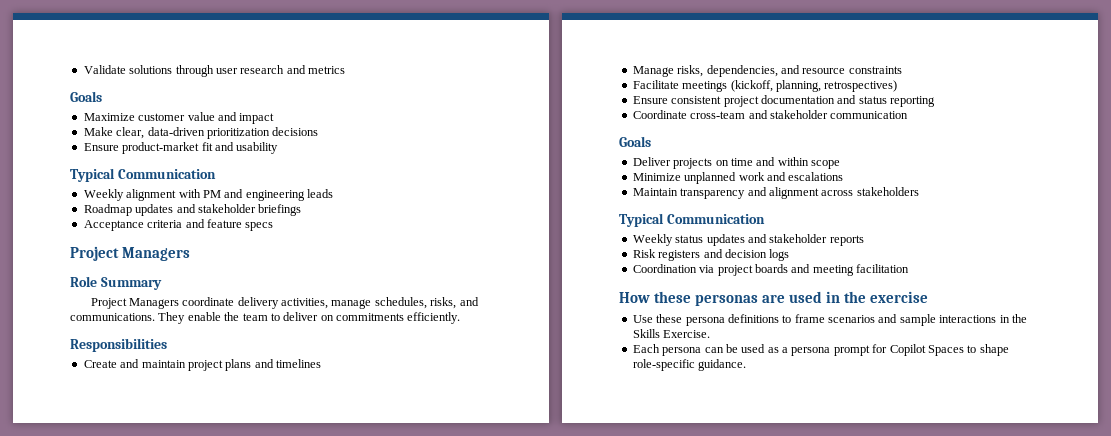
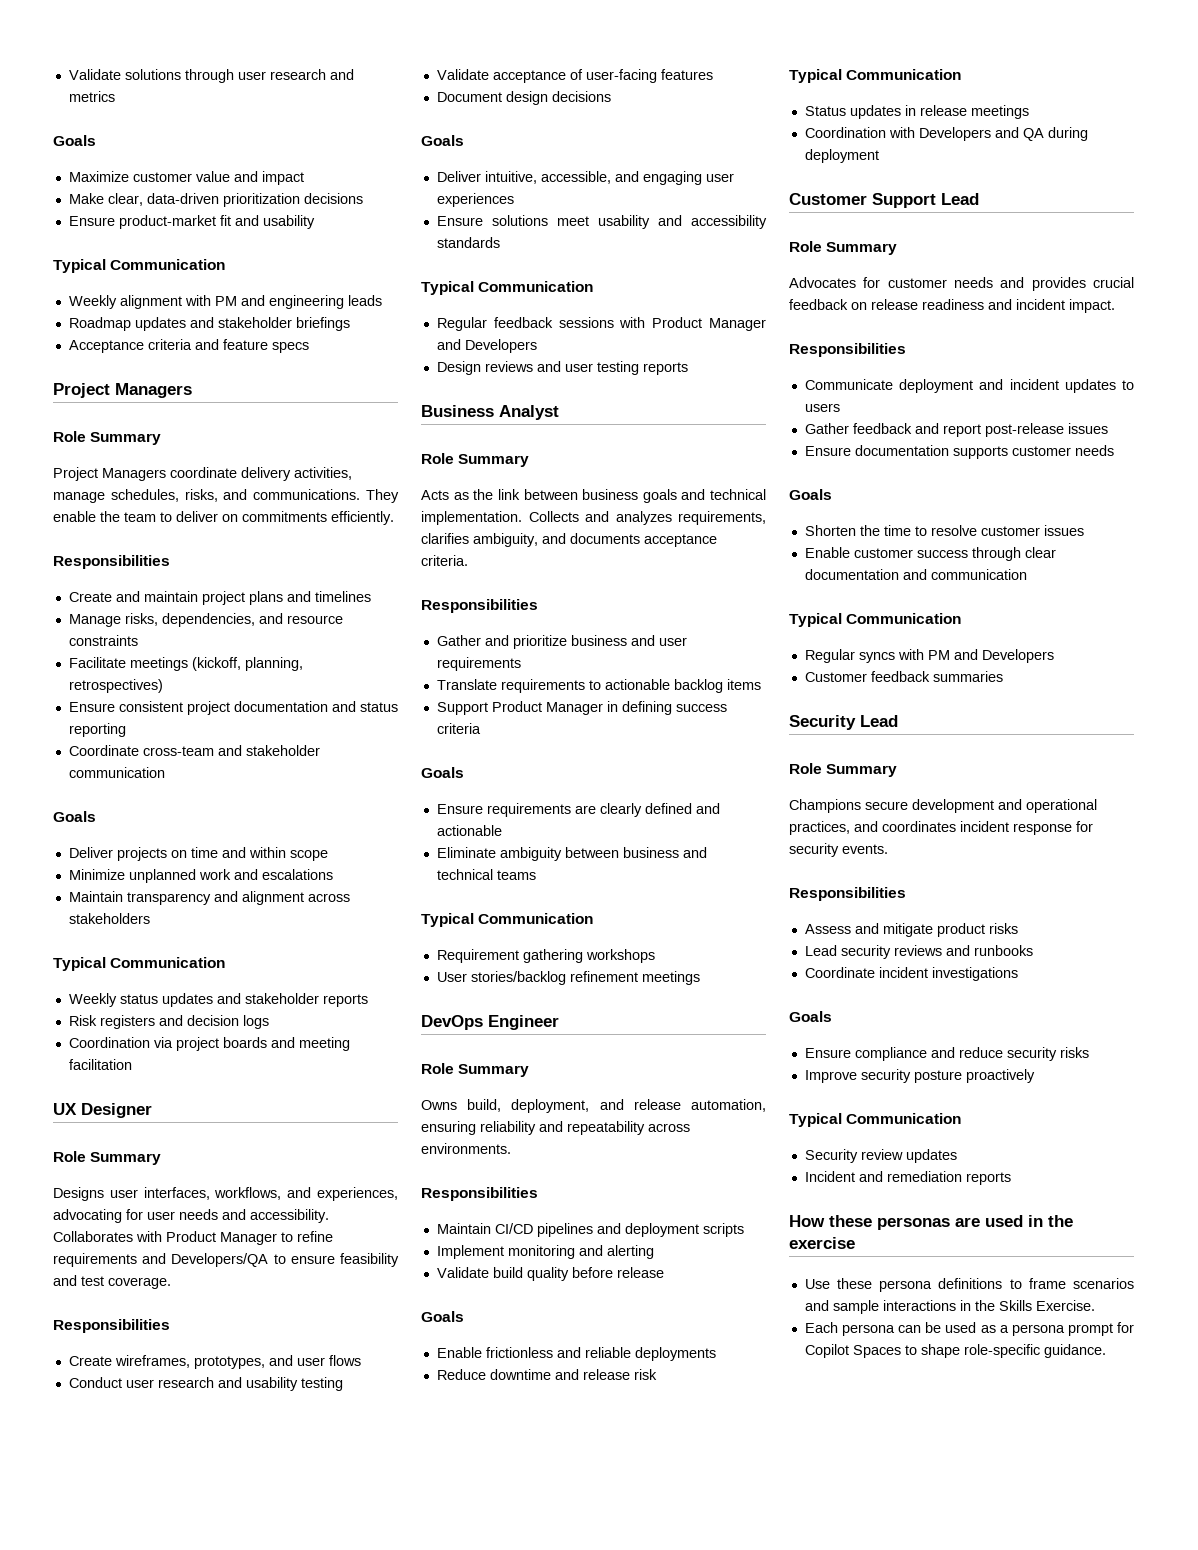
(909, 268) none -> [53,1103,152,1118] [53,1151,162,1165] [53,1187,399,1201] [53,1209,329,1223] [53,1231,333,1245] [53,1253,399,1267] [53,1275,171,1289] [53,1319,170,1333] [68,1355,361,1369] [68,1377,343,1391] [436,69,713,83] [436,91,611,105] [421,135,464,146] [436,171,734,185] [436,193,514,207] [436,215,767,229] [436,237,500,248] [421,281,594,295] [436,317,766,331] [436,339,537,353] [436,361,688,375] [421,405,559,420] [421,453,530,467] [421,489,766,503] [421,511,766,525] [421,533,717,547] [421,555,468,566] [421,599,538,613] [436,635,687,649] [436,657,521,671] [436,679,761,693] [436,701,727,715] [436,723,481,734] [421,767,464,778] [436,803,720,817] [436,825,502,836] [436,847,707,861] [436,869,536,880] [421,913,594,927] [436,949,655,963] [436,971,700,985] [421,1015,559,1030] [421,1063,530,1077] [421,1099,766,1113] [421,1121,690,1135] [421,1143,511,1154] [421,1187,538,1201] [436,1223,744,1237] [436,1245,654,1259] [436,1267,664,1281] [421,1311,464,1322] [436,1347,716,1361] [436,1369,657,1380] [789,69,962,83] [804,105,1029,119] [804,127,1088,141] [804,149,879,163] [789,193,979,208] [789,241,898,255] [789,277,1134,291] [789,299,1115,313] [789,343,906,357] [804,379,1134,393] [804,403,840,412] [804,423,1108,437] [804,445,1114,459] [789,489,832,500] [804,525,1084,536] [804,547,1056,561] [804,569,1027,580] [789,613,962,627] [804,649,1054,663] [804,671,1003,682] [789,715,898,730] [789,763,898,777] [789,799,1097,813] [789,821,1093,835] [789,843,888,857] [789,887,906,901] [804,923,1018,937] [804,945,1033,959] [804,967,1018,981] [789,1011,832,1022] [804,1047,1089,1061] [804,1069,1035,1083] [789,1113,962,1127] [804,1149,957,1163] [804,1171,1011,1185] // UX Designer // Role Summary // Designs user interfaces, workflows, and experiences, advocating for user needs and accessibility. Collaborates with Product Manager to refine requirements and Developers/QA to ensure feasibility and test coverage. // Responsibilities // Create wireframes, prototypes, and user flows // Conduct user research and usability testing // Validate acceptance of user-facing features // Document design decisions // Goals // Deliver intuitive, accessible, and engaging user experiences // Ensure solutions meet usability and accessibility standards // Typical Communication // Regular feedback sessions with Product Manager and Developers // Design reviews and user testing reports // Business Analyst // Role Summary // Acts as the link between business goals and technical implementation. Collects and analyzes requirements, clarifies ambiguity, and documents acceptance criteria. // Responsibilities // Gather and prioritize business and user requirements // Translate requirements to actionable backlog items // Support Product Manager in defining success criteria // Goals // Ensure requirements are clearly defined and actionable // Eliminate ambiguity between business and technical teams // Typical Communication // Requirement gathering workshops // User stories/backlog refinement meetings // DevOps Engineer // Role Summary // Owns build, deployment, and release automation, ensuring reliability and repeatability across environments. // Responsibilities // Maintain CI/CD pipelines and deployment scripts // Implement monitoring and alerting // Validate build quality before release // Goals // Enable frictionless and reliable deployments // Reduce downtime and release risk // Typical Communication // Status updates in release meetings // Coordination with Developers and QA during deployment // Customer Support Lead // Role Summary // Advocates for customer needs and provides crucial feedback on release readiness and incident impact. // Responsibilities // Communicate deployment and incident updates to users // Gather feedback and report post-release issues // Ensure documentation supports customer needs // Goals // Shorten the time to resolve customer issues // Enable customer success through clear documentation and communication // Typical Communication // Regular syncs with PM and Developers // Customer feedback summaries // Security Lead // Role Summary // Champions secure development and operational practices, and coordinates incident response for security events. // Responsibilities // Assess and mitigate product risks // Lead security reviews and runbooks // Coordinate incident investigations // Goals // Ensure compliance and reduce security risks // Improve security posture proactively // Typical Communication // Security review updates // Incident and remediation reports

